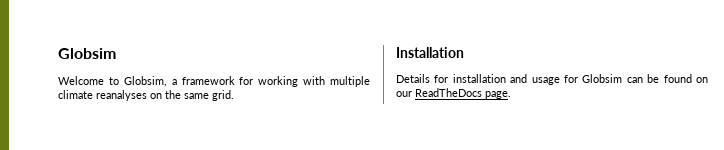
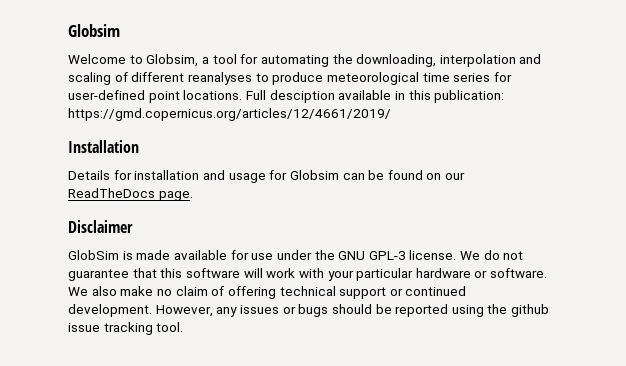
[181,76,370,87] [58,90,234,101] framework for working with multiple climate reanalyses on the same grid. -> [212,54,542,67] [68,72,512,85] [68,90,505,103] [68,108,391,121] tool for automating the downloading, interpolation and scaling of different reanalyses to produce meteorological time series for user-defined point locations. Full desciption available in this publication: https://gmd.copernicus.org/articles/12/4661/2019/
(511, 95) none -> [68,220,133,233] [68,250,524,260] [68,268,548,281] [68,286,467,299] [68,304,550,317] [68,322,184,335] // Disclaimer // GlobSim is made available for use under the GNU GPL-3 license. We do not guarantee that this software will work with your particular hardware or software. We also make no claim of offering technical support or continued development. However, any issues or bugs should be reported using the github issue tracking tool.

